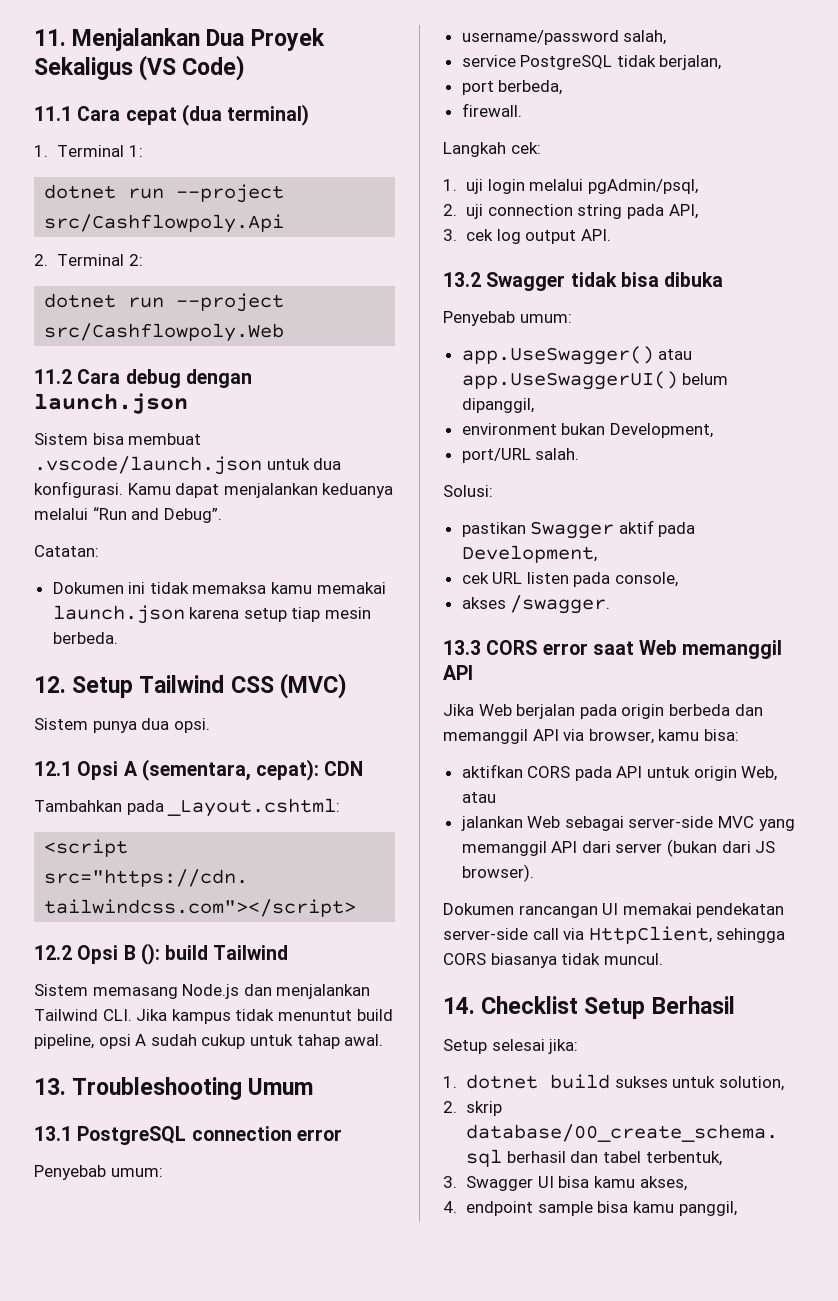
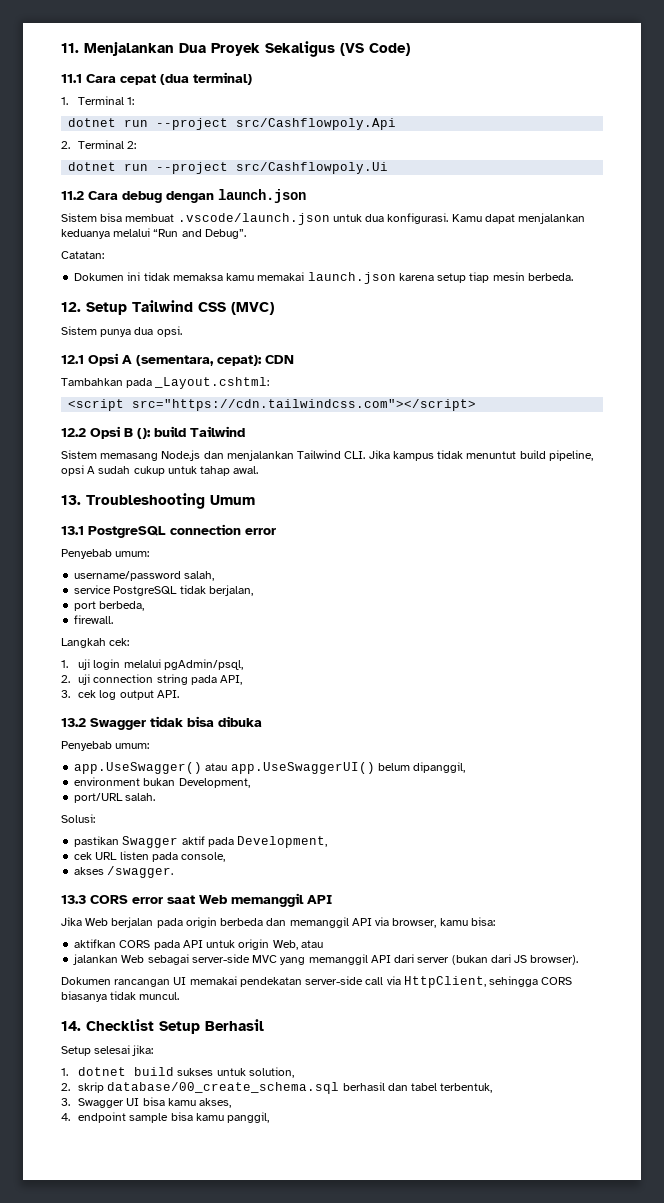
[44,323,285,342] src/Cashflowpoly.Web -> [236,162,389,174] src/Cashflowpoly.Ui

